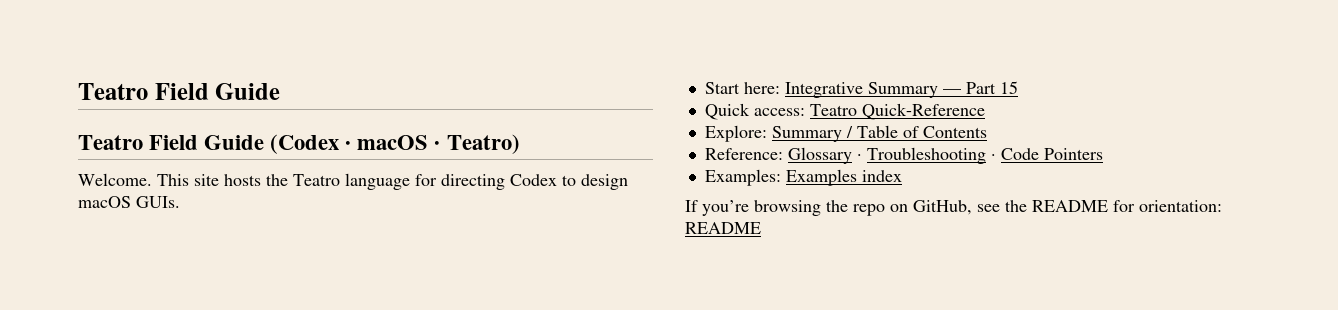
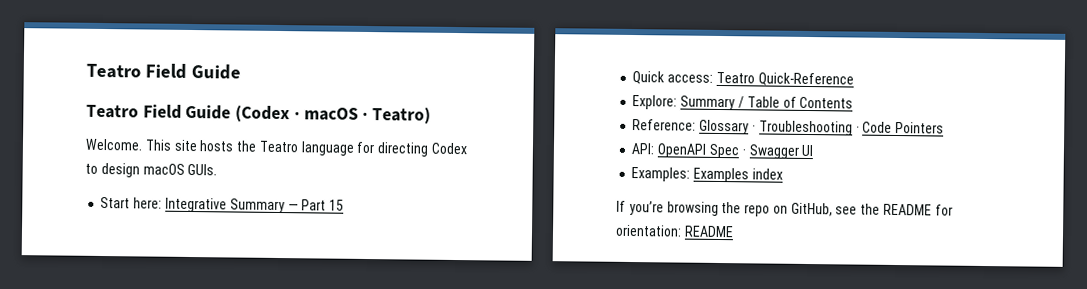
(1103, 154) none -> [631,143,815,159] // API: OpenAPI Spec · Swagger UI

